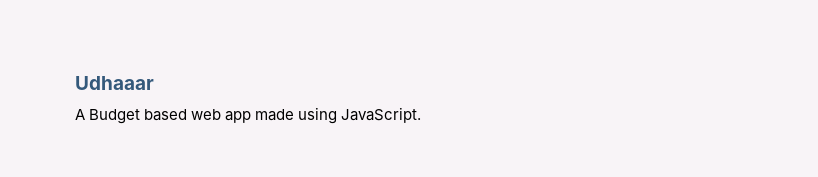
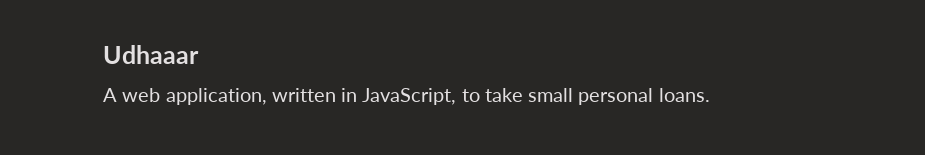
[89,107,422,124] Budget based web app made using JavaScript. -> [122,88,710,105] web application, written in JavaScript, to take small personal loans.

